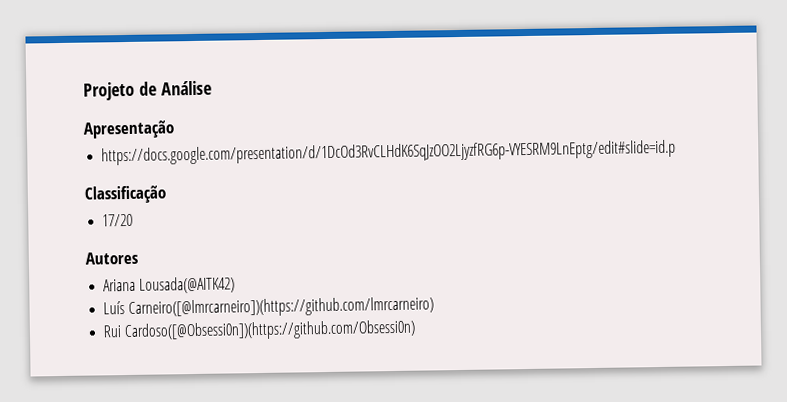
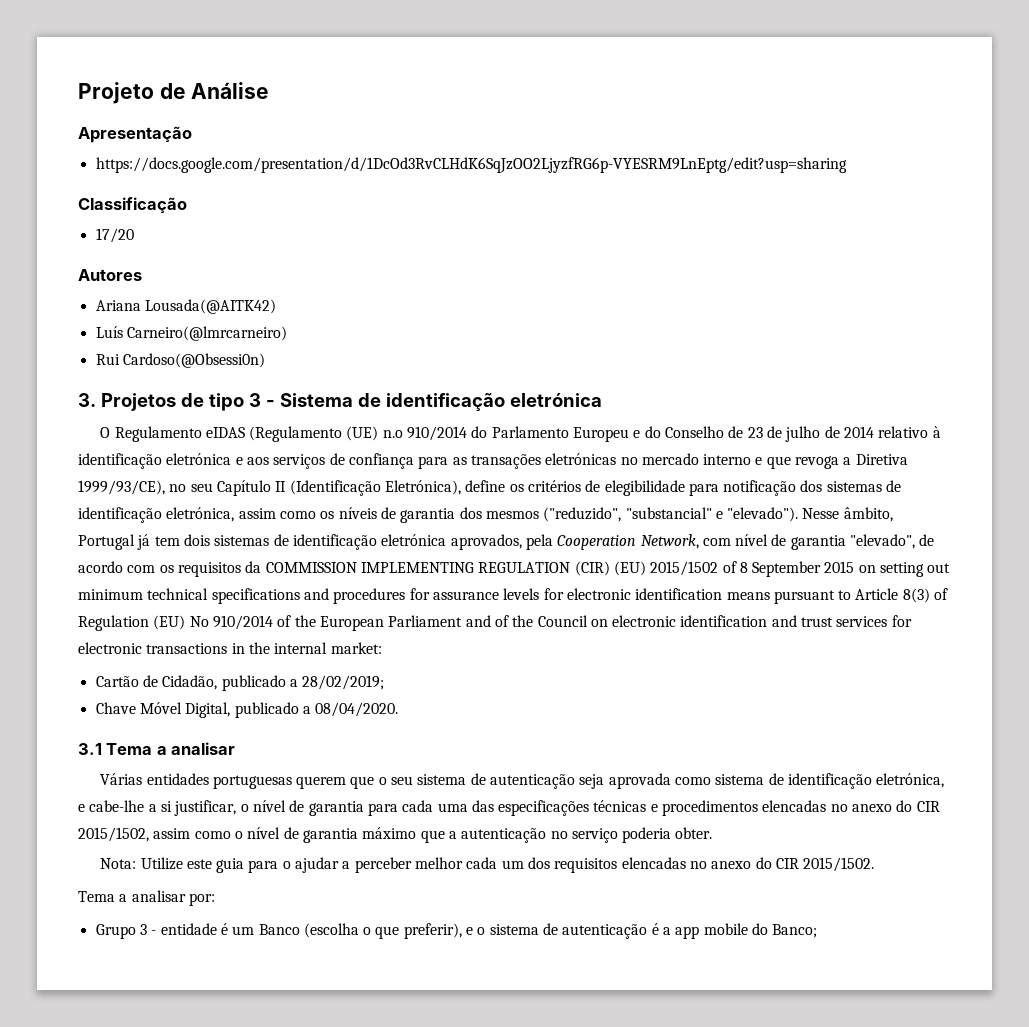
[101,139,677,166] https://docs.google.com/presentation/d/1DcOd3RvCLHdK6SqJzOO2LjyzfRG6p-VYESRM9LnEptg/edit#slide=id.p -> [95,157,847,173] https://docs.google.com/presentation/d/1DcOd3RvCLHdK6SqJzOO2LjyzfRG6p-VYESRM9LnEptg/edit?usp=sharing
[128,296,435,318] Carneiro([@lmrcarneiro])(https://github.com/lmrcarneiro) -> [126,326,287,341] Carneiro(@lmrcarneiro)
[124,319,417,342] Cardoso([@Obsessi0n])(https://github.com/Obsessi0n) -> [122,353,265,368] [78,393,602,411] [100,426,941,442] [78,453,908,469] [78,480,902,496] [78,507,893,523] [78,534,935,550] [78,561,951,577] [78,588,949,604] [78,615,912,631] [78,642,382,654] [95,675,385,691] [95,702,399,718] [78,742,236,755] [100,773,945,789] [78,800,940,816] [78,827,713,843] [100,857,875,873] [78,890,215,906] [95,923,818,939] Cardoso(@Obsessi0n) // 3. Projetos de tipo 3 - Sistema de identificação eletrónica // O Regulamento eIDAS (Regulamento (UE) n.o 910/2014 do Parlamento Europeu e do Conselho de 23 de julho de 2014 relativo à identificação eletrónica e aos serviços de confiança para as transações eletrónicas no mercado interno e que revoga a Diretiva 1999/93/CE), no seu Capítulo II (Identificação Eletrónica), define os critérios de elegibilidade para notificação dos sistemas de identificação eletrónica, assim como os níveis de garantia dos mesmos ("reduzido", "substancial" e "elevado"). Nesse âmbito, Portugal já tem dois sistemas de identificação eletrónica aprovados, pela Cooperation Network, com nível de garantia "elevado", de acordo com os requisitos da COMMISSION IMPLEMENTING REGULATION (CIR) (EU) 2015/1502 of 8 September 2015 on setting out minimum technical specifications and procedures for assurance levels for electronic identification means pursuant to Article 8(3) of Regulation (EU) No 910/2014 of the European Parliament and of the Council on electronic identification and trust services for electronic transactions in the internal market: // Cartão de Cidadão, publicado a 28/02/2019; // Chave Móvel Digital, publicado a 08/04/2020. // 3.1 Tema a analisar // Várias entidades portuguesas querem que o seu sistema de autenticação seja aprovada como sistema de identificação eletrónica, e cabe-lhe a si justificar, o nível de garantia para cada uma das especificações técnicas e procedimentos elencadas no anexo do CIR 2015/1502, assim como o nível de garantia máximo que a autenticação no serviço poderia obter. // Nota: Utilize este guia para o ajudar a perceber melhor cada um dos requisitos elencadas no anexo do CIR 2015/1502. // Tema a analisar por: // Grupo 3 - entidade é um Banco (escolha o que preferir), e o sistema de autenticação é a app mobile do Banco;

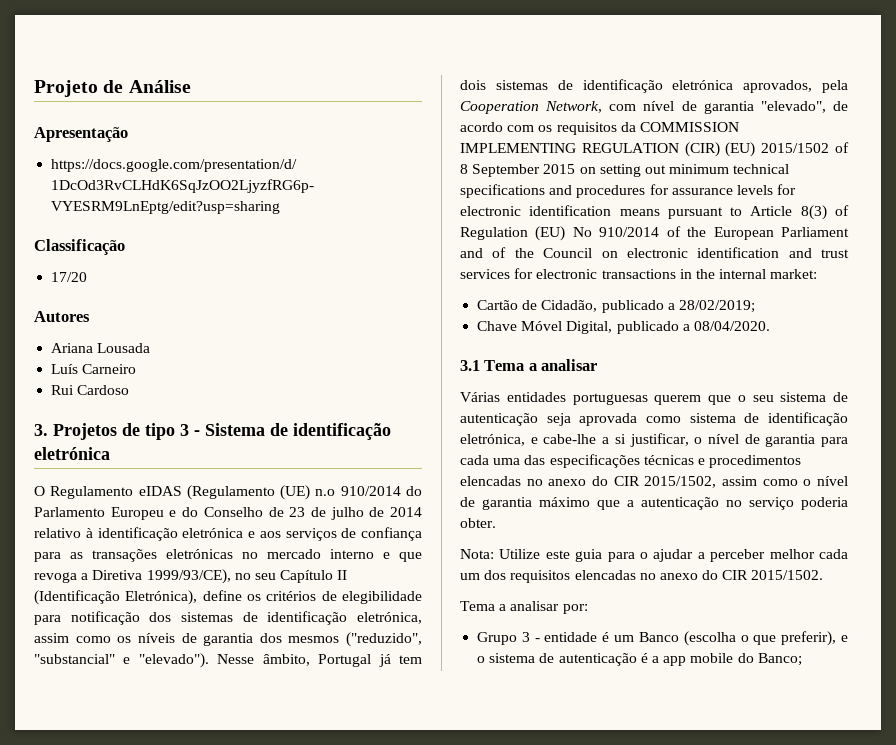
[144,299,276,314] Lousada(@AITK42) -> [97,343,151,353] Lousada
[126,326,287,341] Carneiro(@lmrcarneiro) -> [82,364,137,374] Carneiro
[122,353,265,368] Cardoso(@Obsessi0n) -> [77,385,130,395] Cardoso

